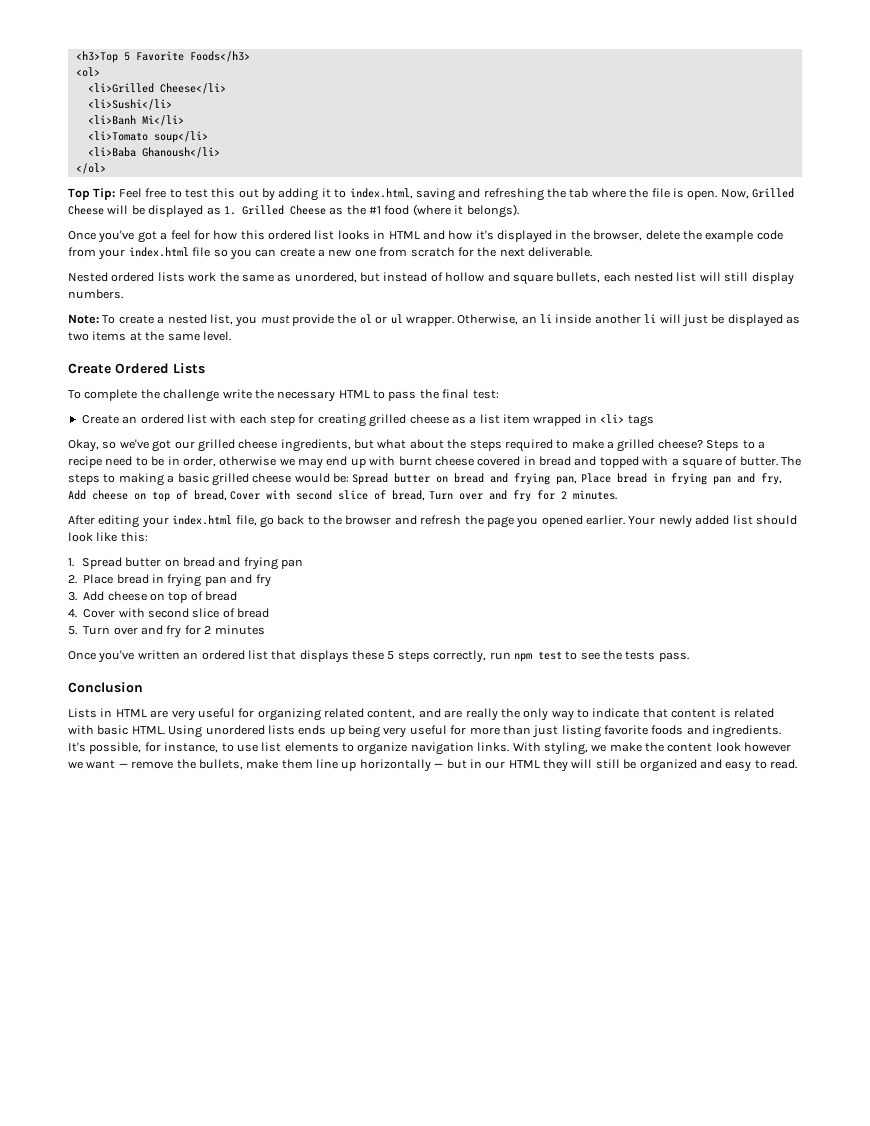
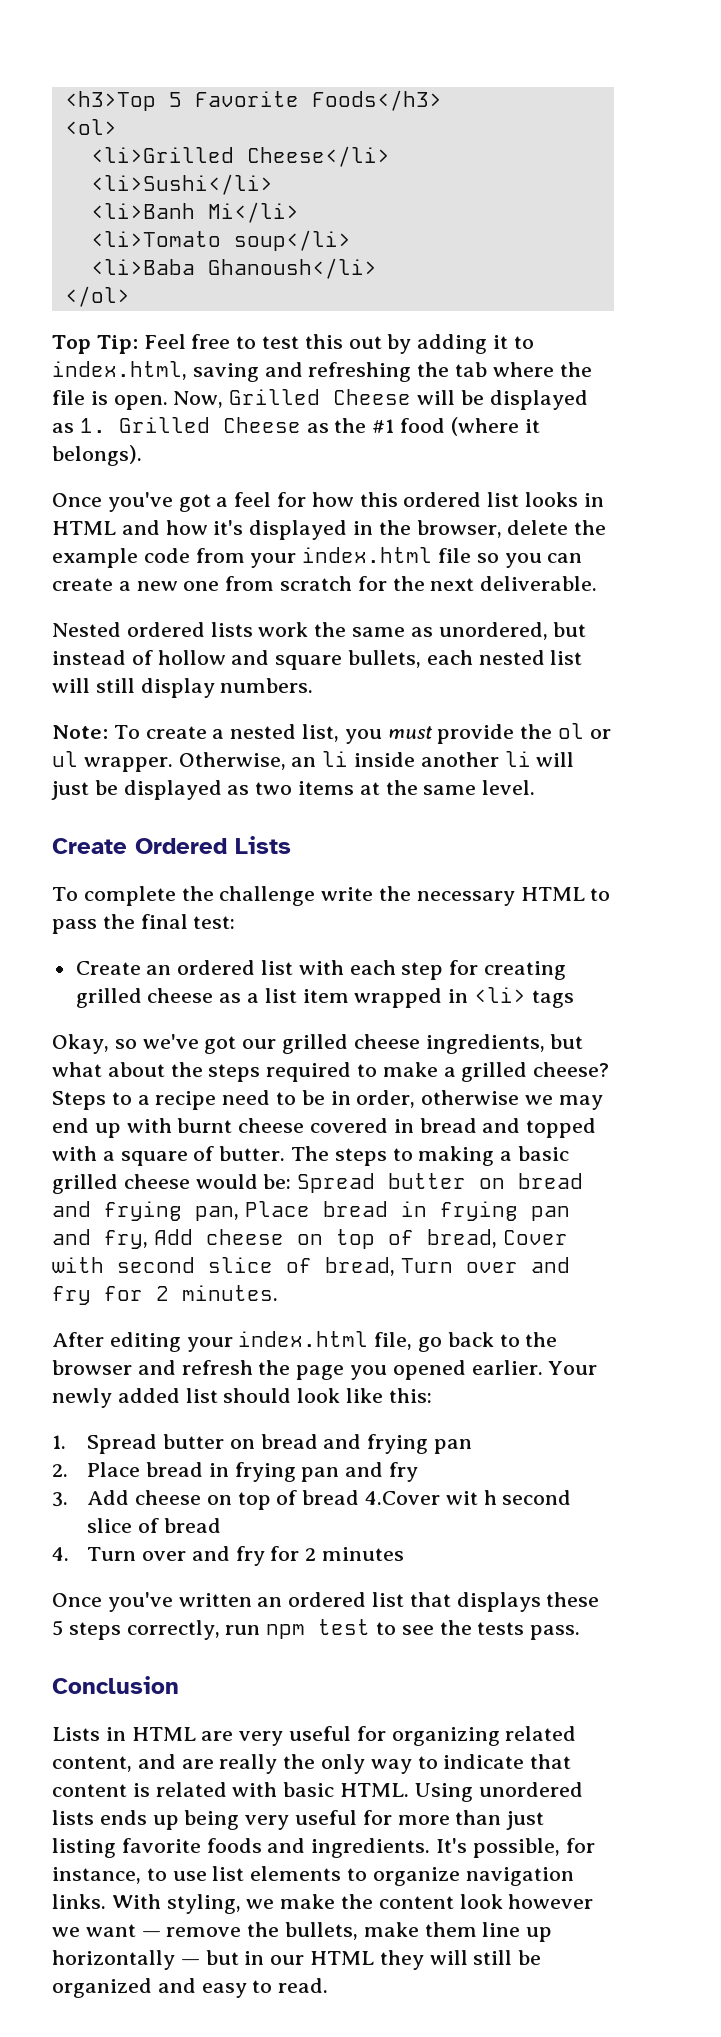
[68,608,145,618] // 4. Cover with -> [364,1490,497,1505] 4.Cover wit h
[68,626,77,635] 5. -> [52,1547,69,1561] 4.

